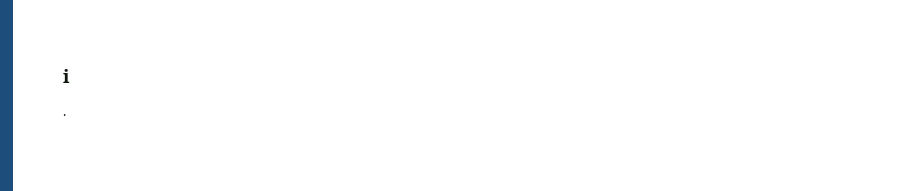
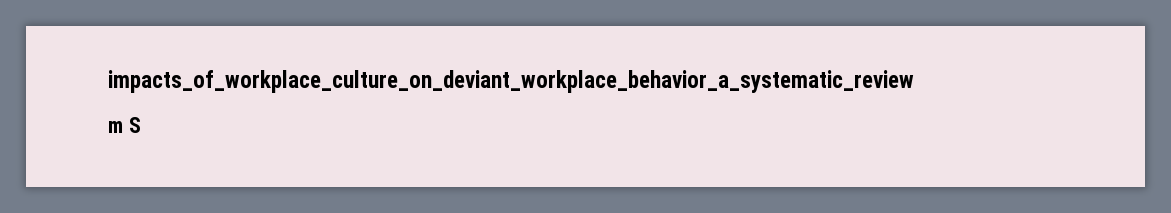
[63,69,70,83] [63,114,66,116] i // . -> [108,70,914,93] [108,117,141,133] impacts_of_workplace_culture_on_deviant_workplace_behavior_a_systematic_review // m S

